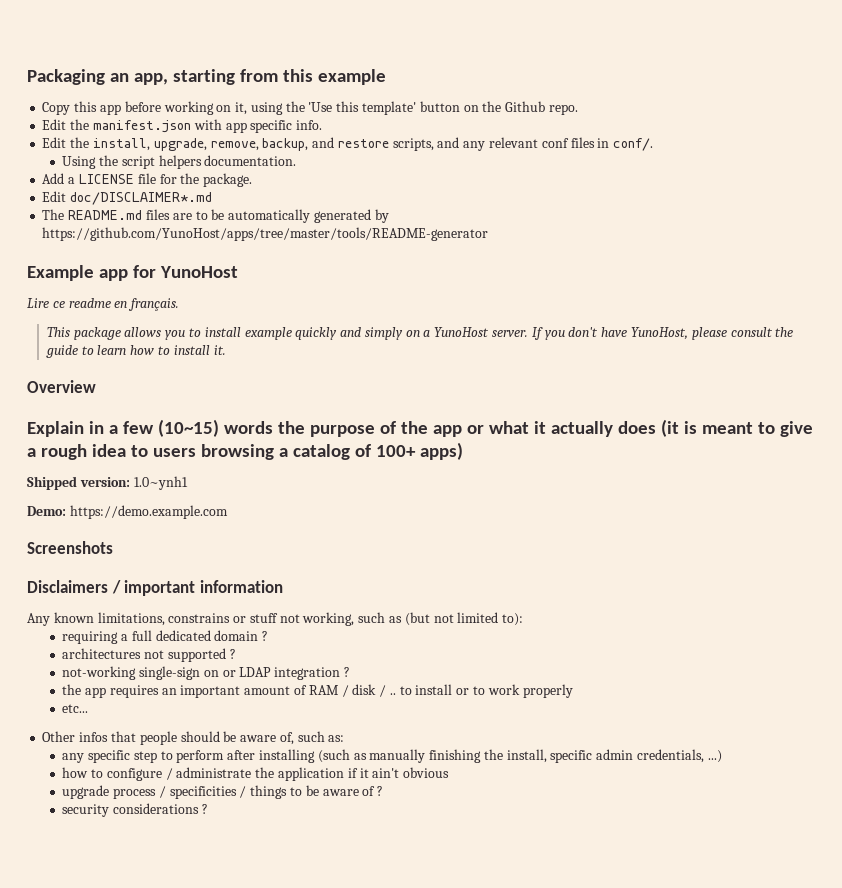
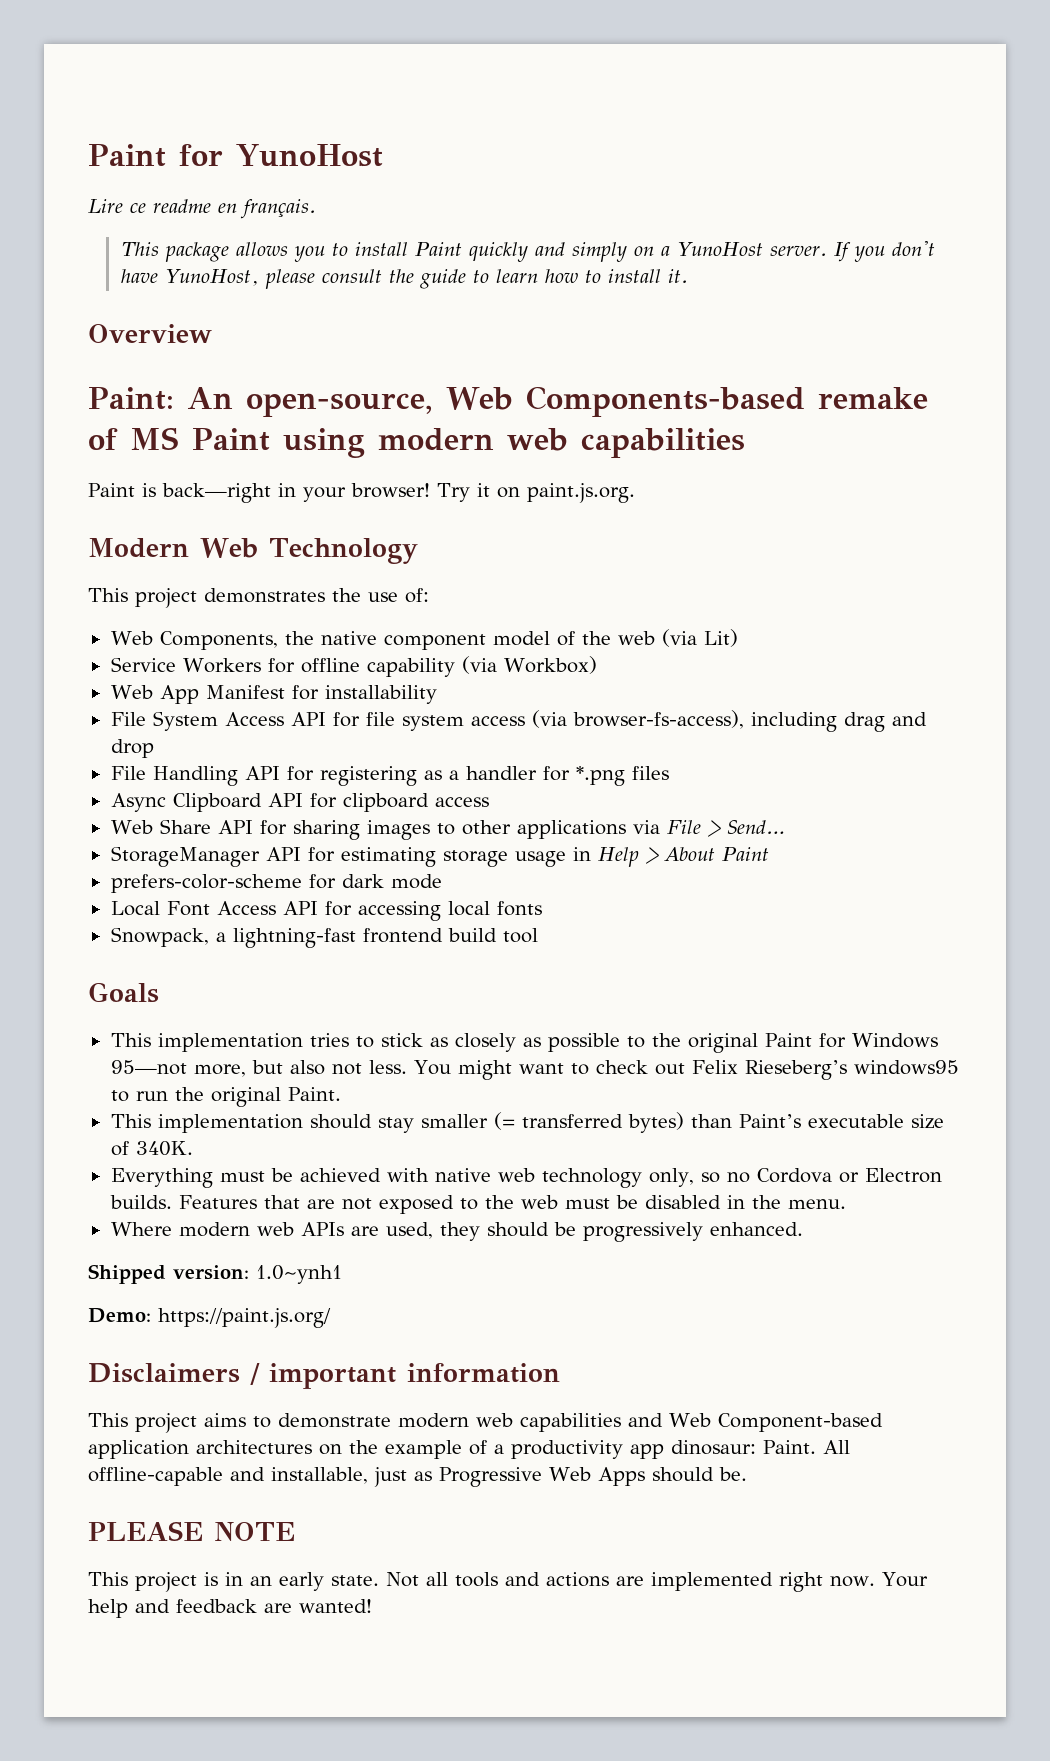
[27,69,386,85] [42,101,578,115] [42,119,323,133] [42,137,654,151] [62,155,297,169] [42,173,253,187] [42,191,213,205] [42,209,389,223] [42,227,489,241] [27,265,128,281] Packaging an app, starting from this example // Copy this app before working on it, using the 'Use this template' button on the Github repo. // Edit the manifest.json with app specific info. // Edit the install, upgrade, remove, backup, and restore scripts, and any relevant conf files in conf/. // Using the script helpers documentation. // Add a LICENSE file for the package. // Edit doc/DISCLAIMER*.md // The README.md files are to be automatically generated by https://github.com/YunoHost/apps/tree/master/tools/README-generator // Example app -> [88,144,166,167] Paint
[244,327,292,340] example -> [414,242,462,256] Paint
[27,419,813,437] [27,442,463,460] Explain in a few (10~15) words the purpose of the app or what it actually does (it is meant to give a rough idea to users browsing a catalog of 100+ apps) -> [88,386,928,417] [88,427,745,458] [88,483,635,503] [88,538,418,564] [88,588,429,608] [110,629,738,650] [110,656,597,677] [110,685,437,704] [110,710,927,732] [110,739,154,758] [110,766,669,786] [110,793,489,812] [110,819,784,840] [110,846,769,867] [110,874,442,893] [110,901,542,921] [110,927,538,948] [88,982,159,1003] [110,1033,938,1053] [110,1060,959,1080] [110,1087,341,1107] [110,1112,944,1133] [110,1141,193,1156] [110,1168,942,1188] [109,1195,846,1214] [110,1222,803,1242] Paint: An open-source, Web Components-based remake of MS Paint using modern web capabilities // Paint is back—right in your browser! Try it on paint.js.org. // Modern Web Technology // This project demonstrates the use of: // Web Components, the native component model of the web (via Lit) // Service Workers for offline capability (via Workbox) // Web App Manifest for installability // File System Access API for file system access (via browser-fs-access), including drag and drop // File Handling API for registering as a handler for *.png files // Async Clipboard API for clipboard access // Web Share API for sharing images to other applications via File > Send… // StorageManager API for estimating storage usage in Help > About Paint // prefers-color-scheme for dark mode // Local Font Access API for accessing local fonts // Snowpack, a lightning-fast frontend build tool // Goals // This implementation tries to stick as closely as possible to the original Paint for Windows 95—not more, but also not less. You might want to check out Felix Rieseberg’s windows95 to run the original Paint. // This implementation should stay smaller (= transferred bytes) than Paint’s executable size of 340K. // Everything must be achieved with native web technology only, so no Cordova or Electron builds. Features that are not exposed to the web must be disabled in the menu. // Where modern web APIs are used, they should be progressively enhanced.
[69,505,228,519] [27,541,113,554] https://demo.example.com // Screenshots -> [158,1308,331,1328] https://paint.js.org/
[27,612,524,626] [62,630,269,644] [62,648,236,662] [62,666,350,680] [62,684,573,698] [62,704,89,713] [42,731,345,745] [62,749,722,763] [62,767,450,781] [62,785,384,799] [62,803,208,817] Any known limitations, constrains or stuff not working, such as (but not limited to): // requiring a full dedicated domain ? // architectures not supported ? // not-working single-sign on or LDAP integration ? // the app requires an important amount of RAM / disk / .. to install or to work properly // etc... // Other infos that people should be aware of, such as: // any specific step to perform after installing (such as manually finishing the install, specific admin credentials, ...) // how to configure / administrate the application if it ain't obvious // upgrade process / specificities / things to be aware of ? // security considerations ? -> [88,1413,883,1433] [88,1440,850,1459] [88,1467,747,1487] [88,1521,295,1541] [88,1572,928,1592] [88,1599,372,1618] This project aims to demonstrate modern web capabilities and Web Component-based application architectures on the example of a productivity app dinosaur: Paint. All offline-capable and installable, just as Progressive Web Apps should be. // PLEASE NOTE // This project is in an early state. Not all tools and actions are implemented right now. Your help and feedback are wanted!

